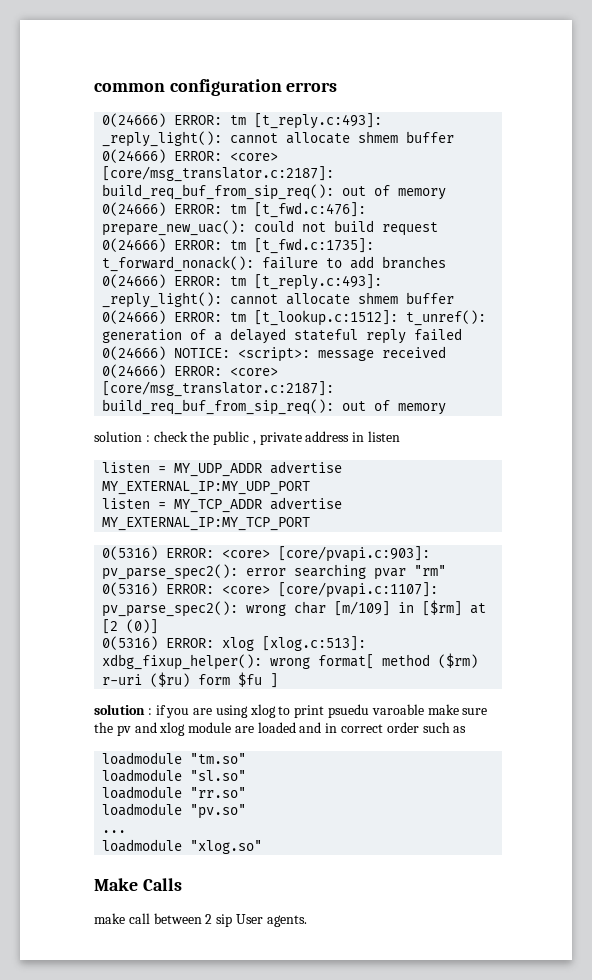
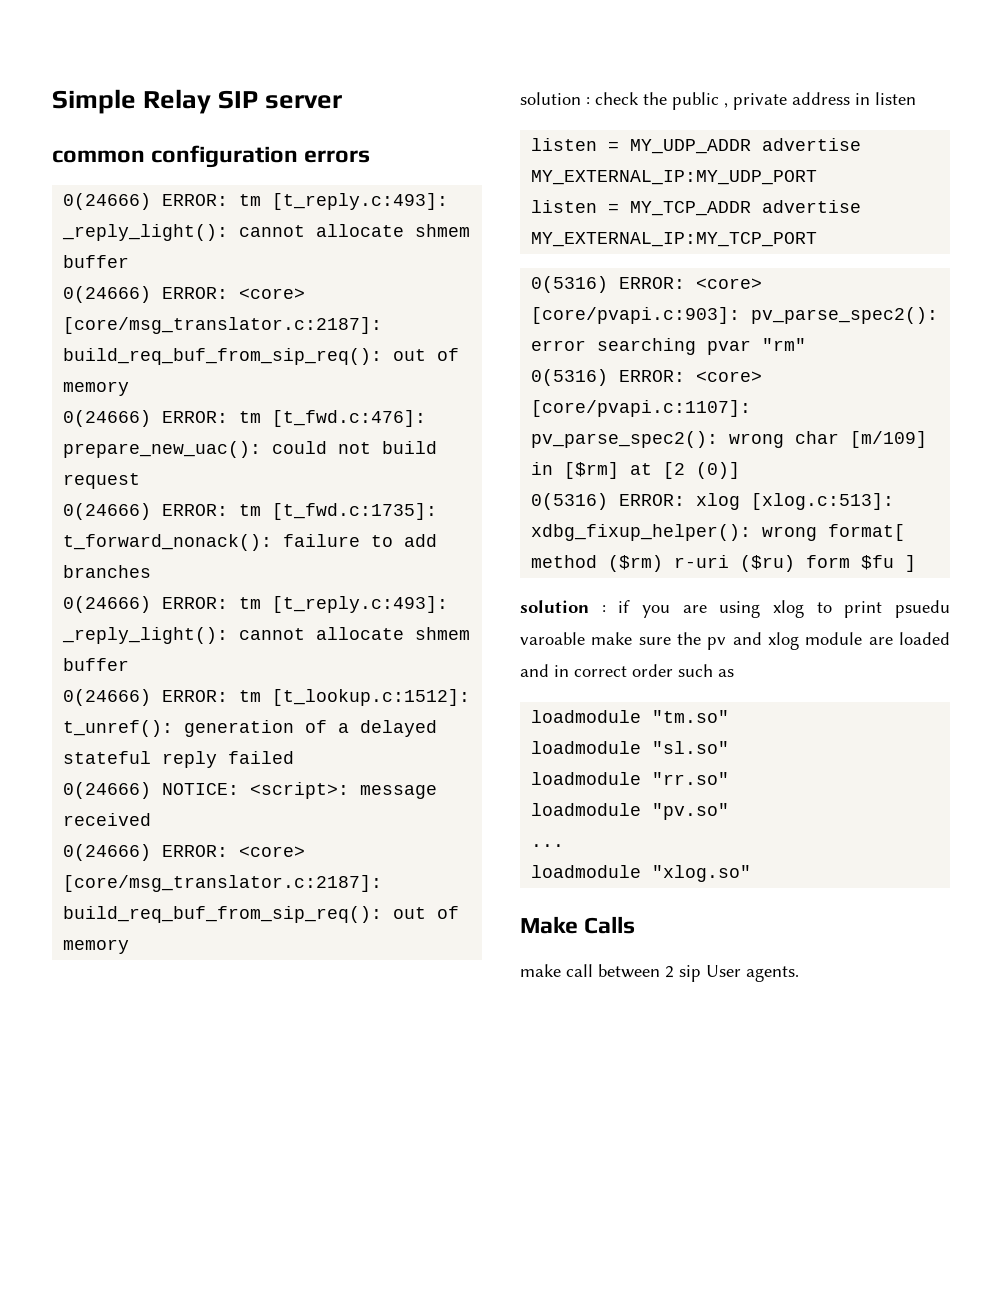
(94, 87) none -> [52,89,343,114] Simple Relay SIP server //

